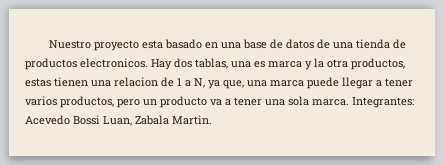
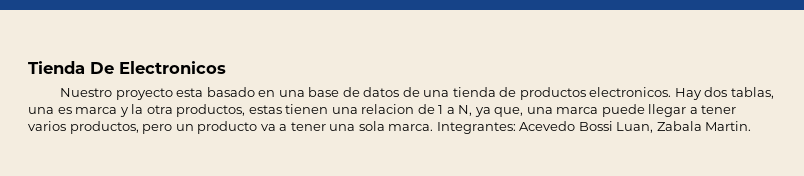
(48, 44) none -> [28,61,226,74] Tienda De Electronicos //

